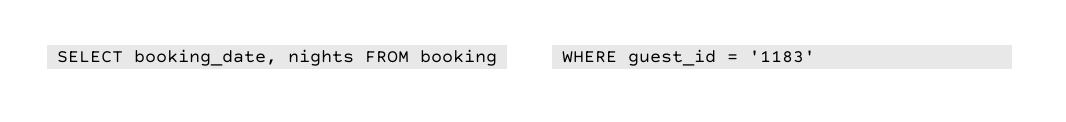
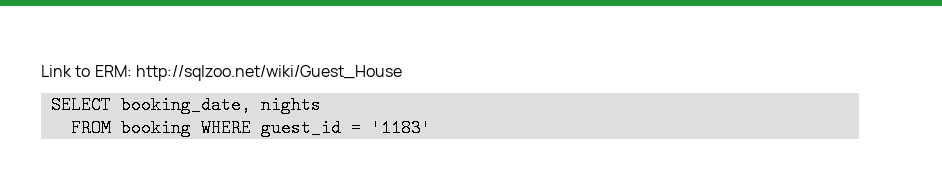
(56, 57) none -> [41,65,402,81] Link to ERM: http://sqlzoo.net/wiki/Guest_House //
(354, 57) none -> (321, 105) //

